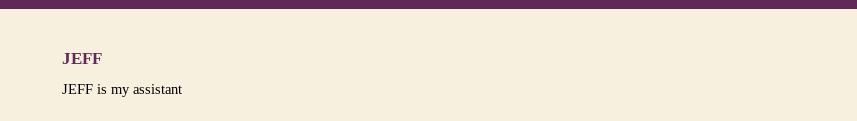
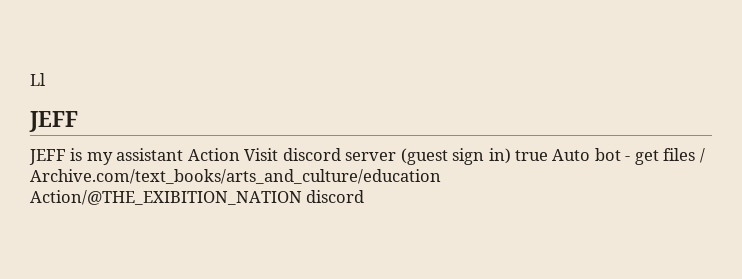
(62, 58) none -> [30,73,45,86] Ll //
(182, 89) none -> [187,148,705,165] [30,169,441,184] [30,190,365,205] Action Visit discord server (guest sign in) true Auto bot - get files / Archive.com/text_books/arts_and_culture/education Action/@THE_EXIBITION_NATION discord

